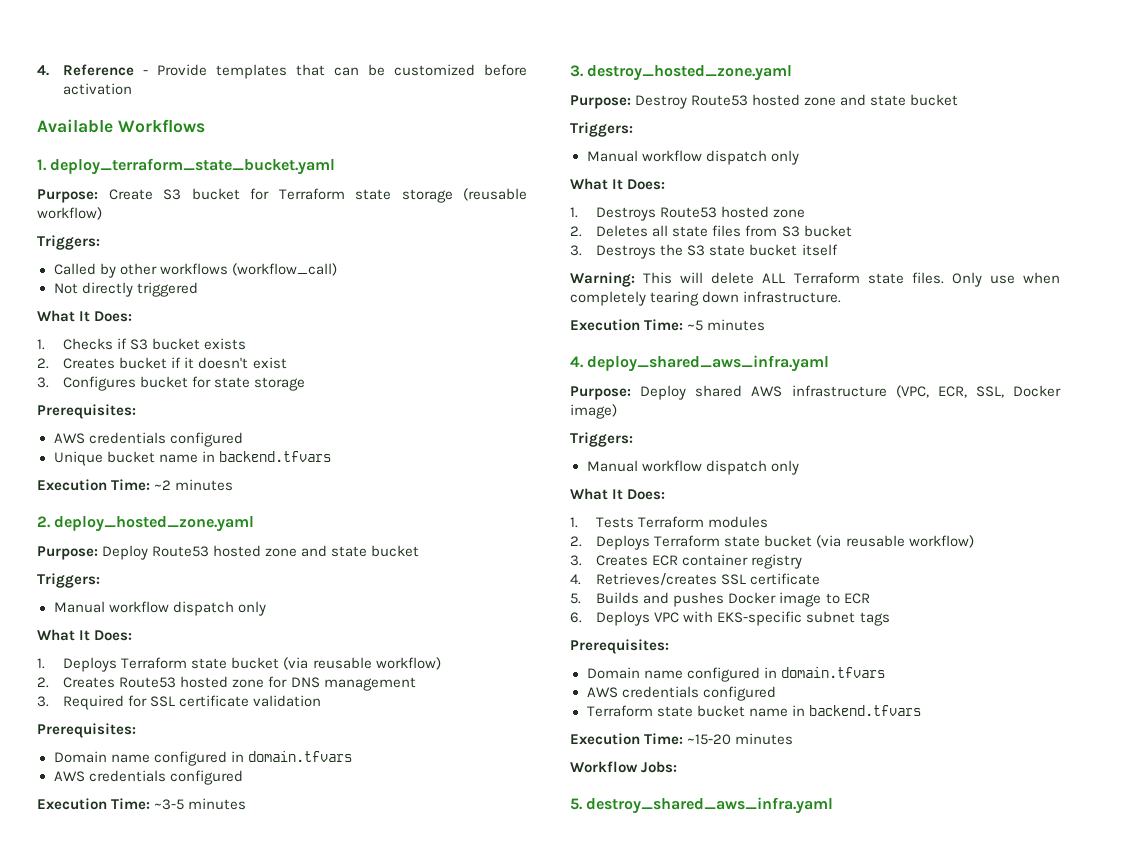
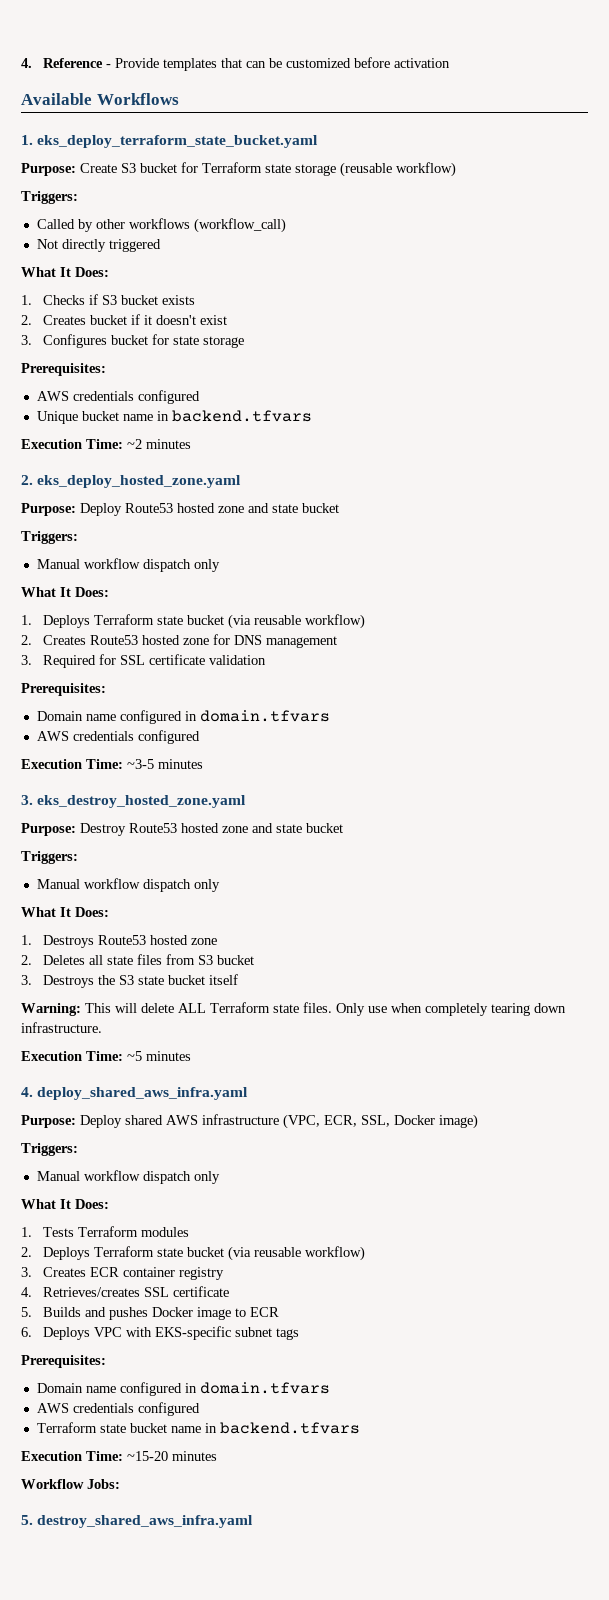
[50,158,336,175] deploy_terraform_state_bucket.yaml -> [37,135,319,148] eks_deploy_terraform_state_bucket.yaml
[54,516,255,532] deploy_hosted_zone.yaml -> [37,475,242,488] eks_deploy_hosted_zone.yaml
[587,65,793,81] destroy_hosted_zone.yaml -> [37,795,247,808] eks_destroy_hosted_zone.yaml

